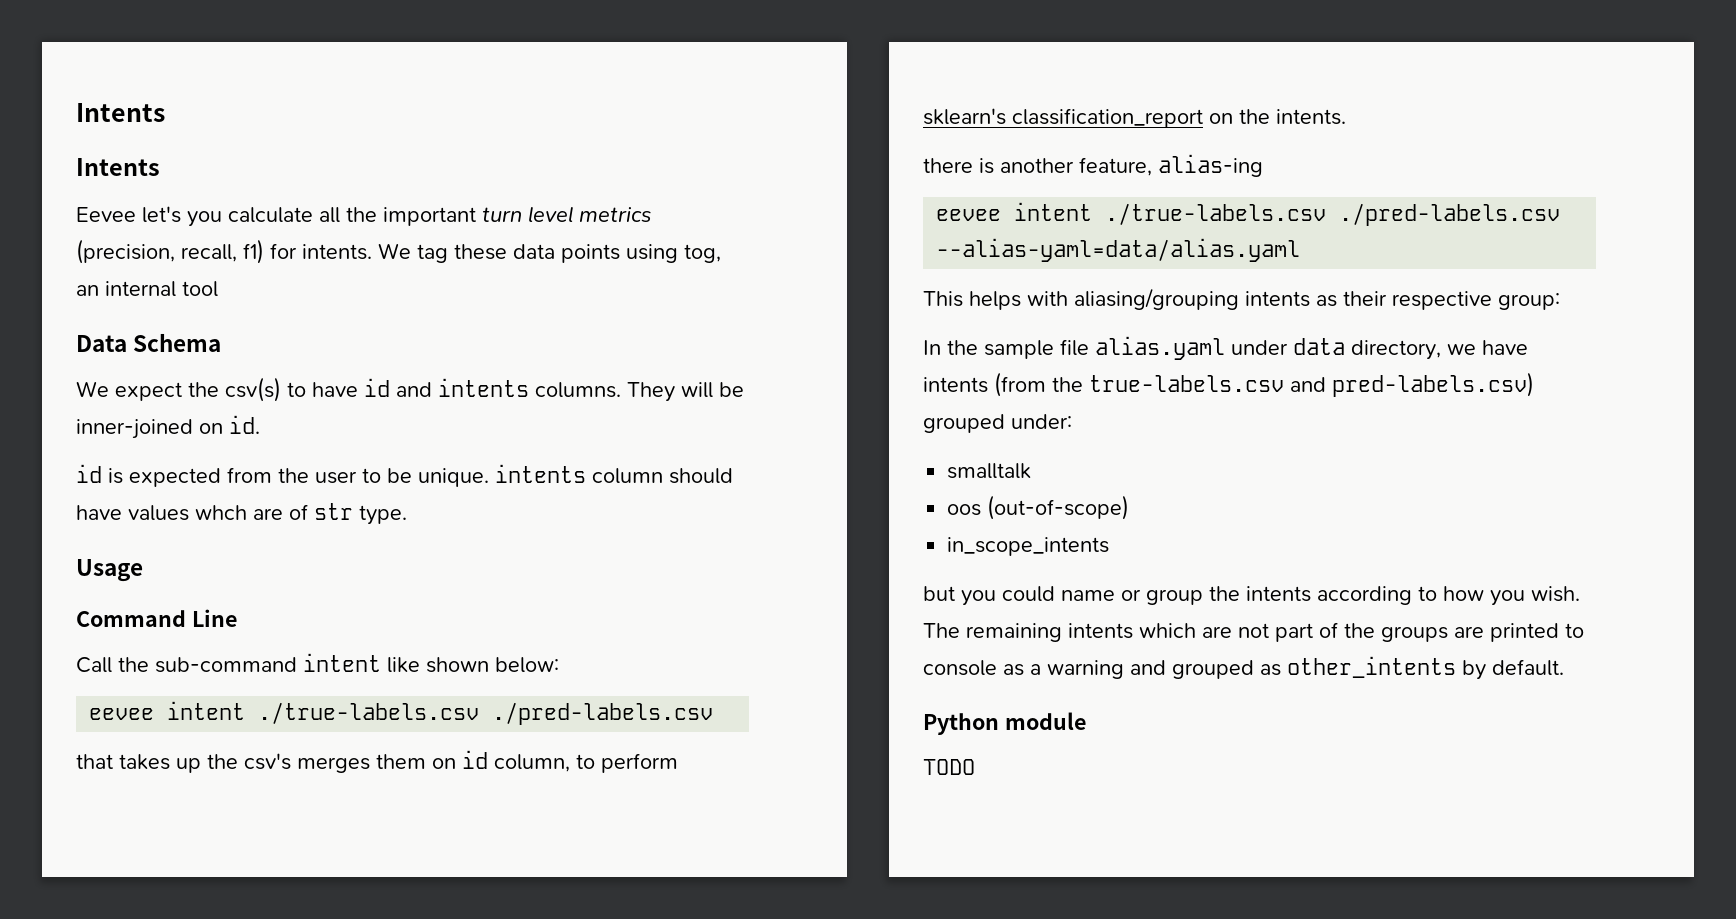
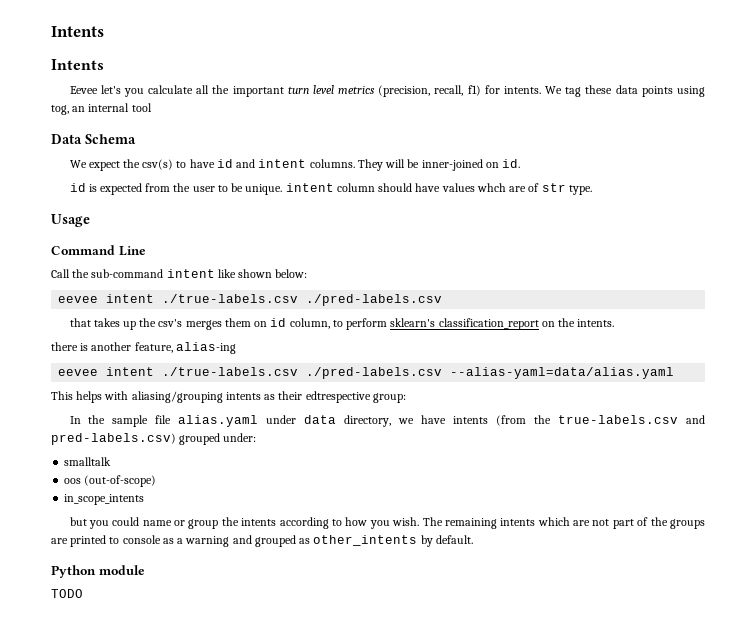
[438,378,529,397] intents -> [258,159,307,168] intent
[495,464,586,483] intents -> [285,183,334,192] intent
[1392,291,1492,310] respective -> [305,391,371,403] edtrespective

